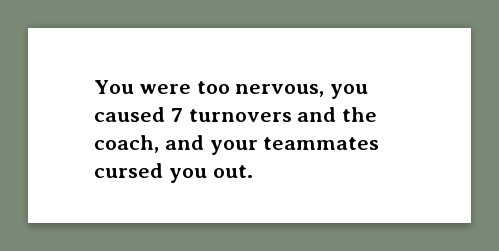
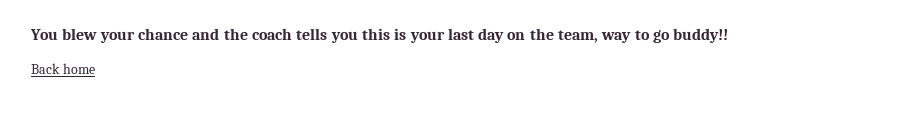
[139,81,369,99] [94,107,378,122] [94,135,380,155] [94,163,253,183] were too nervous, you caused 7 turnovers and the coach, and your teammates cursed you out. -> [62,28,729,43] [31,63,95,74] blew your chance and the coach tells you this is your last day on the team, way to go buddy!! // Back home

